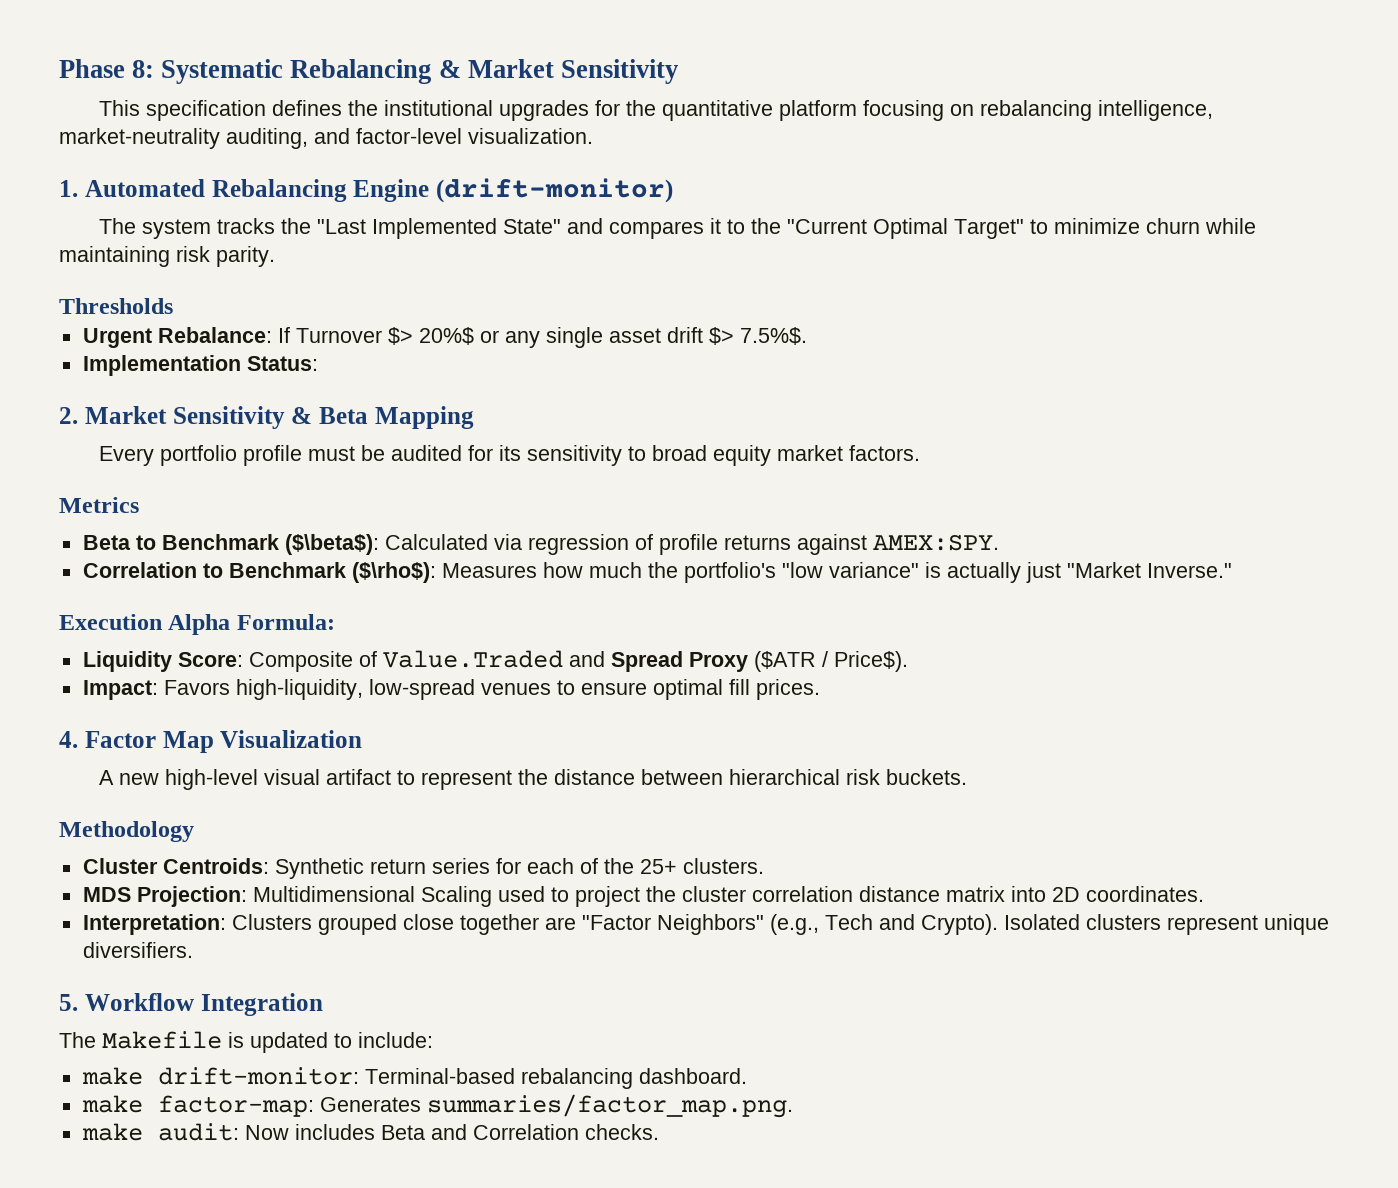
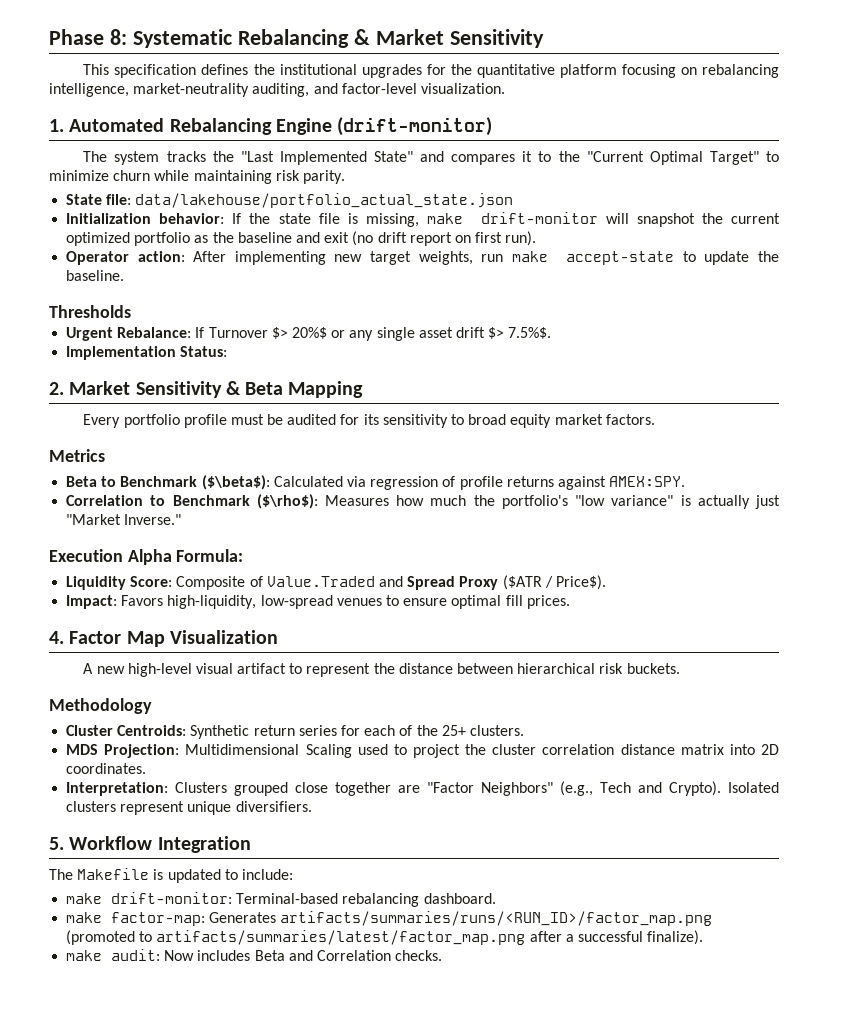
(275, 256) none -> [66,193,514,208] [66,212,780,227] [66,231,537,246] [66,251,779,265] [66,270,125,281] // State file: data/lakehouse/portfolio_actual_state.json // Initialization behavior: If the state file is missing, make drift-monitor will snapshot the current optimized portfolio as the baseline and exit (no drift report on first run). // Operator action: After implementing new target weights, run make accept-state to update the baseline.
[426,1094,793,1118] summaries/factor_map.png. -> [280,911,713,926] [66,930,704,945] artifacts/summaries/runs/<RUN_ID>/factor_map.png (promoted to artifacts/summaries/latest/factor_map.png after a successful finalize).

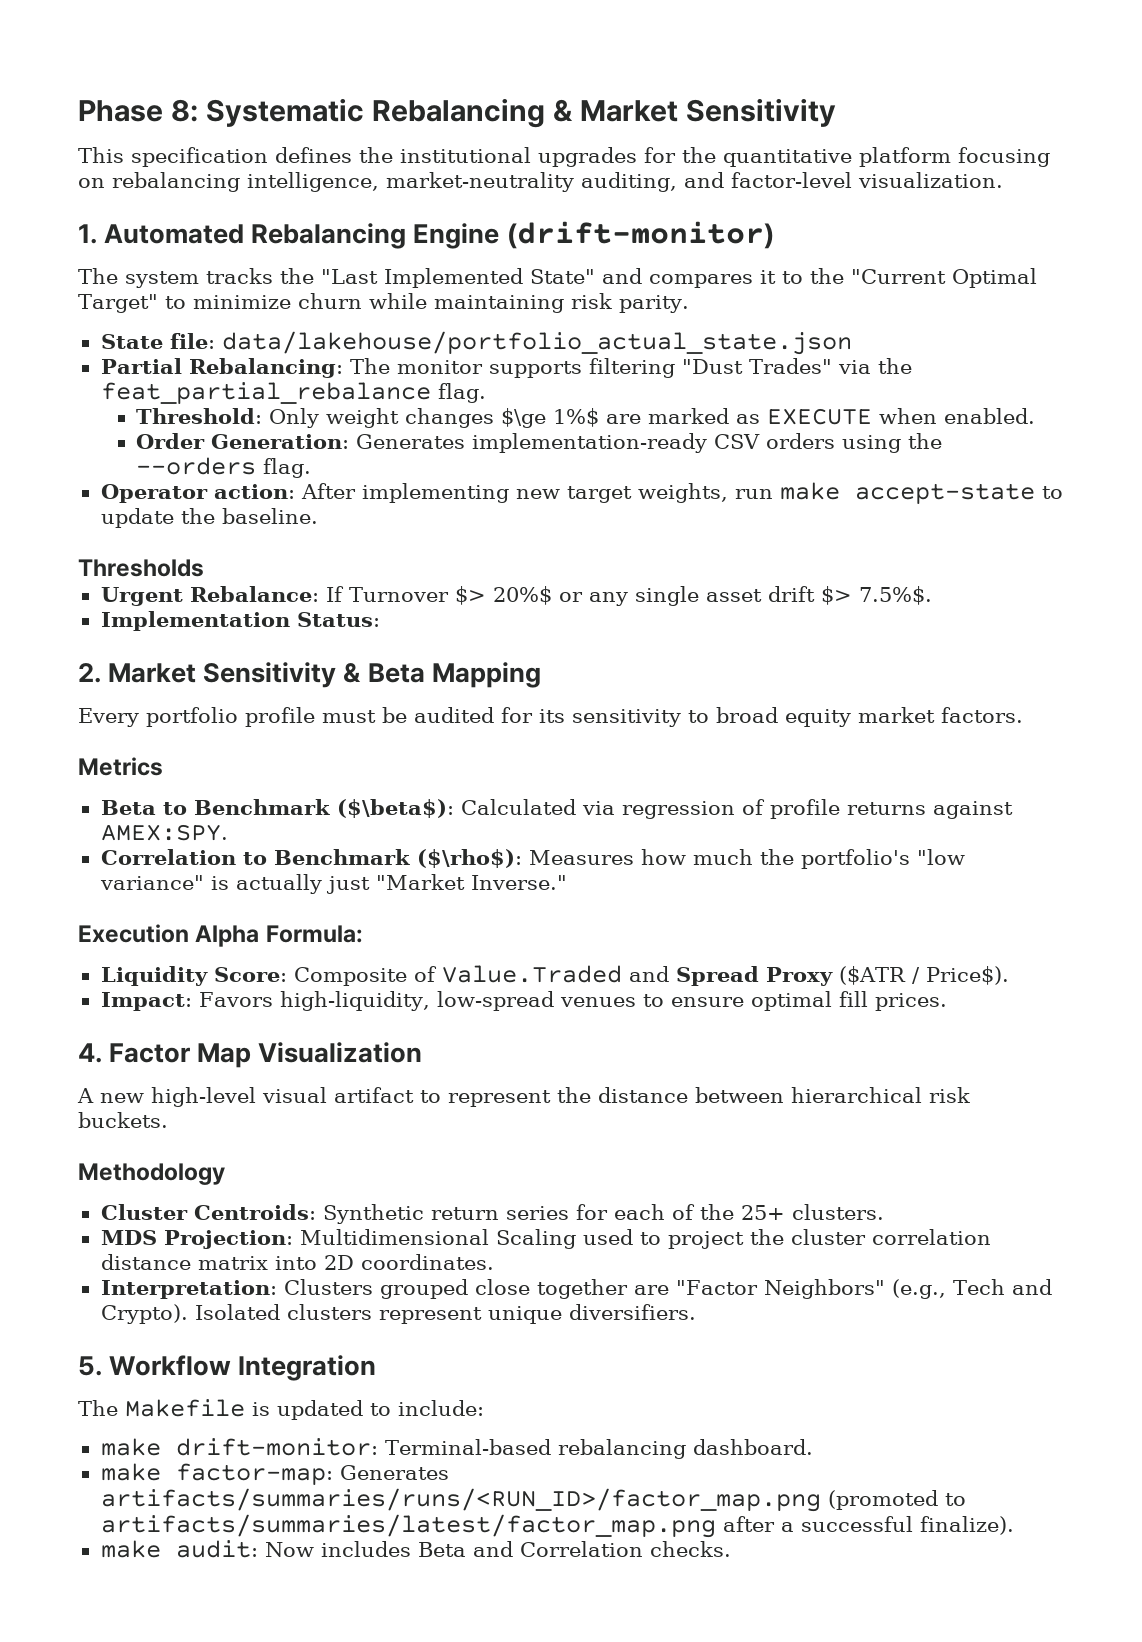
[66,212,780,227] [66,231,537,246] Initialization behavior: If the state file is missing, make drift-monitor will snapshot the current optimized portfolio as the baseline and exit (no drift report on first run). -> [100,358,912,378] [100,382,486,404] [136,408,1036,428] [136,433,943,453] [136,457,312,478] Partial Rebalancing: The monitor supports filtering "Dust Trades" via the feat_partial_rebalance flag. // Threshold: Only weight changes $\ge 1%$ are marked as EXECUTE when enabled. // Order Generation: Generates implementation-ready CSV orders using the --orders flag.

